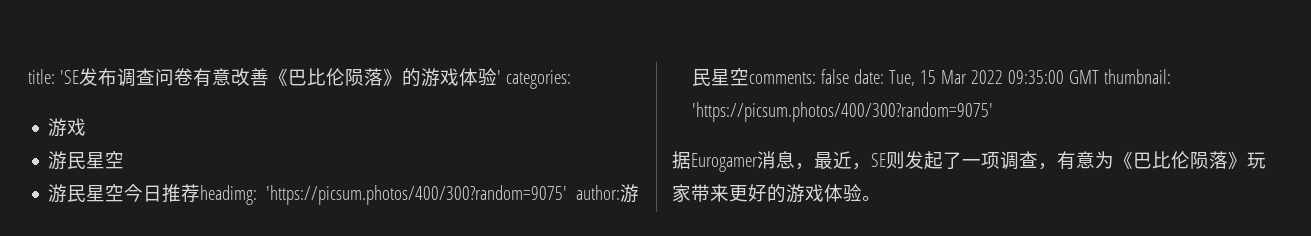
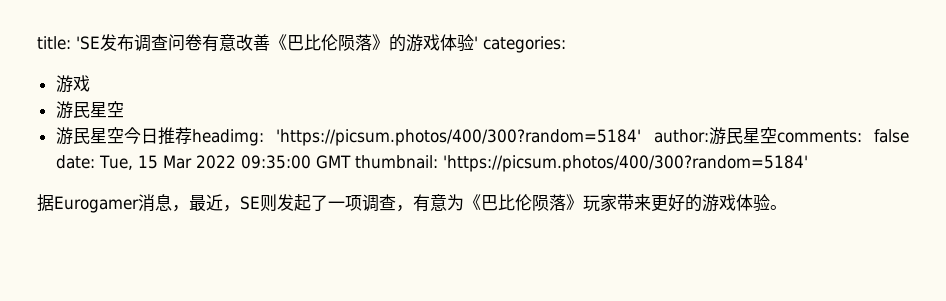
[266,185,568,205] 'https://picsum.photos/400/300?random=9075' -> [276,129,642,146] 'https://picsum.photos/400/300?random=5184'
[692,102,994,122] 'https://picsum.photos/400/300?random=9075' -> [442,155,808,172] 'https://picsum.photos/400/300?random=5184'

